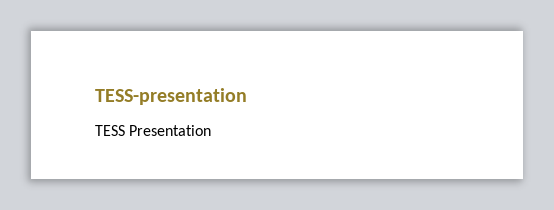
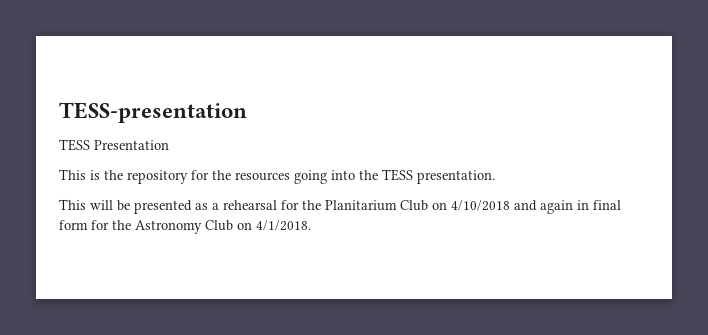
(212, 130) none -> [59,169,495,184] [59,199,621,214] [59,220,311,234] // This is the repository for the resources going into the TESS presentation. // This will be presented as a rehearsal for the Planitarium Club on 4/10/2018 and again in final form for the Astronomy Club on 4/1/2018.

